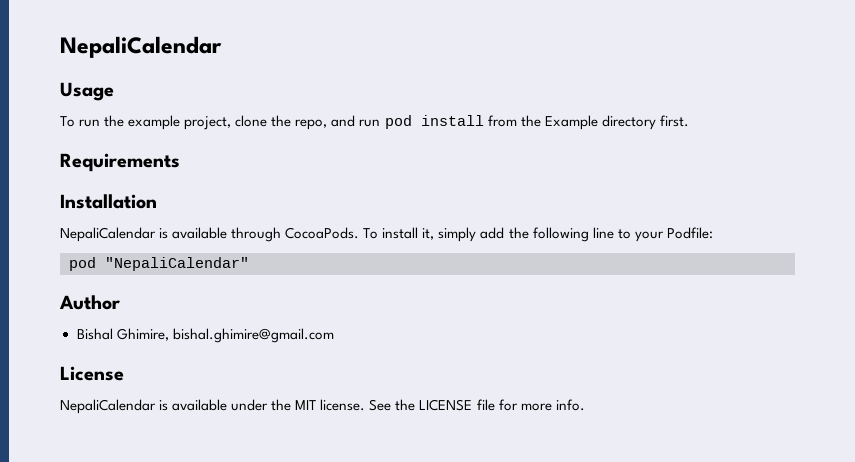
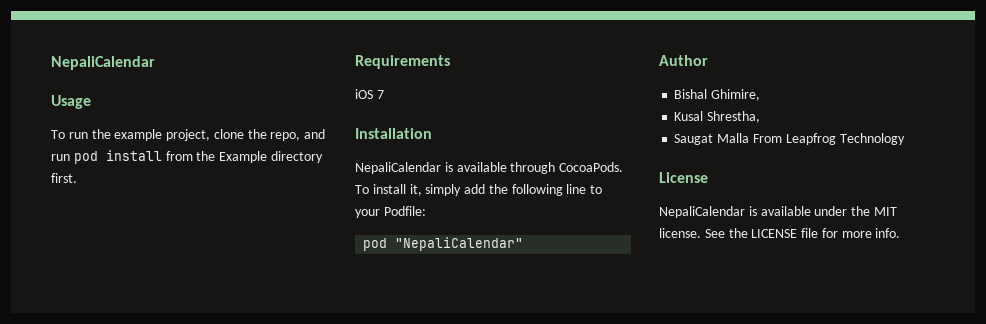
(180, 162) none -> [355,89,384,99] // iOS 7
[172,328,334,343] bishal.ghimire@gmail.com -> [674,111,761,123] [674,133,905,145] // Kusal Shrestha, // Saugat Malla From Leapfrog Technology

